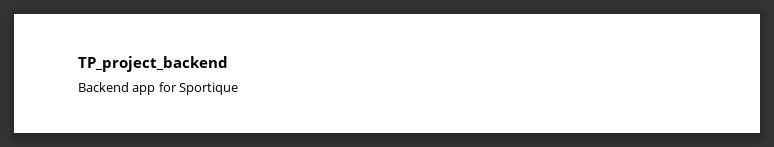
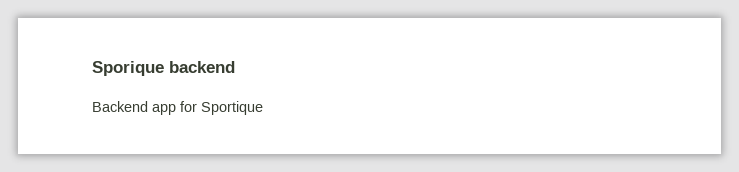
[78,56,228,72] TP_project_backend -> [92,61,235,76] Sporique backend

